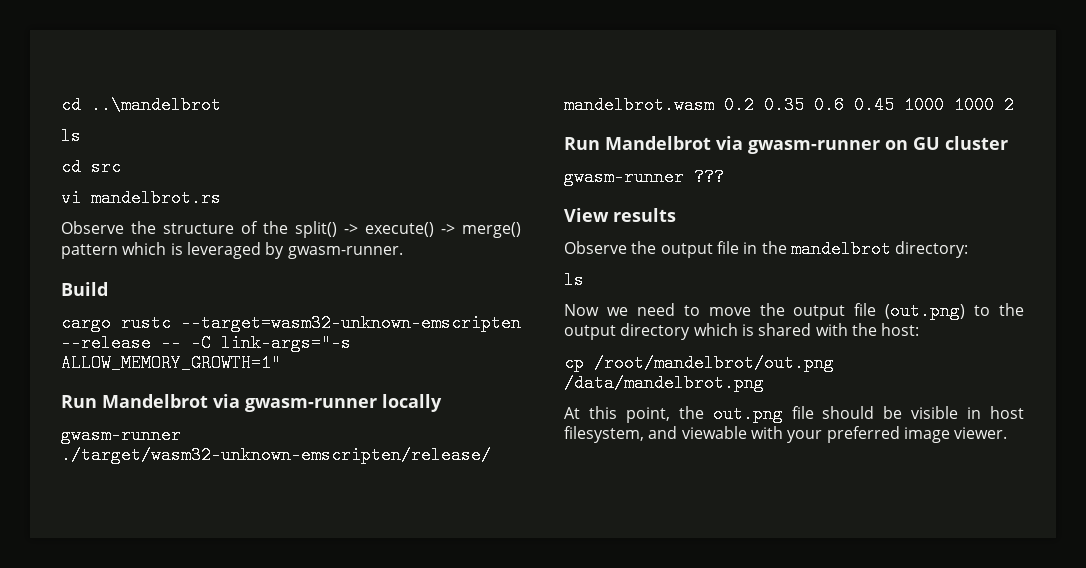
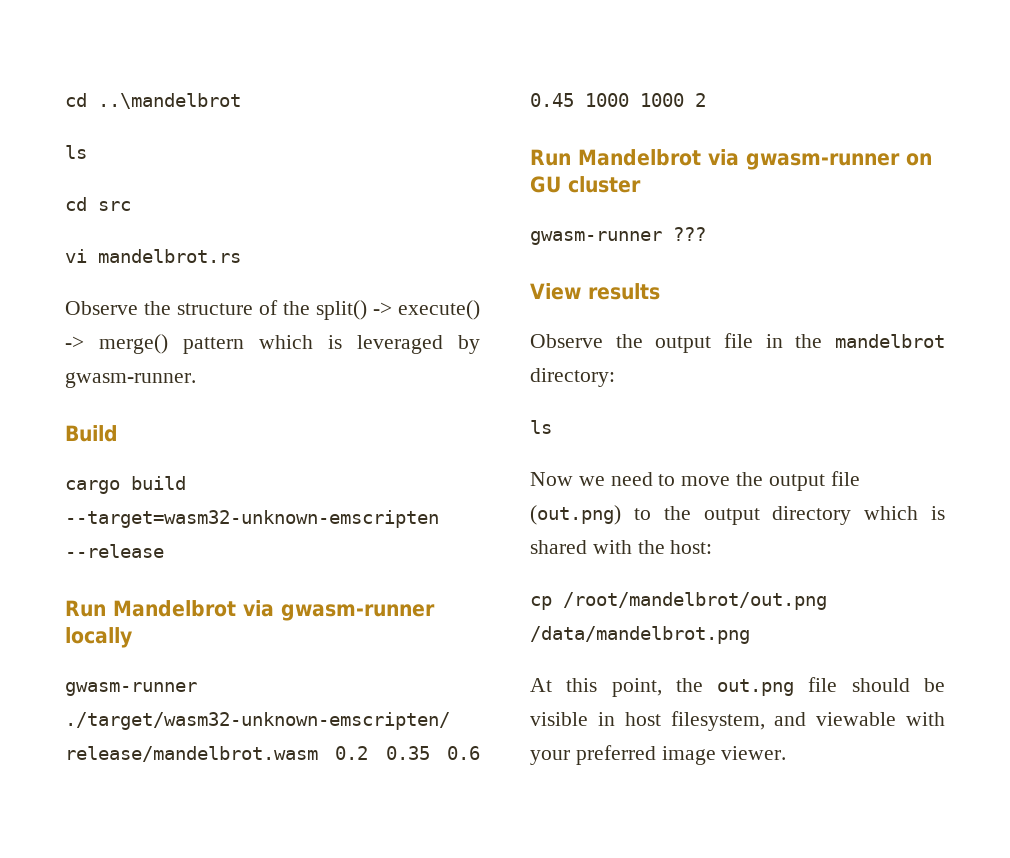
[121,314,171,332] rustc -> [131,476,186,490] build
[161,334,351,352] [61,354,281,372] -- -C link-args="-s ALLOW_MEMORY_GROWTH=1" -> (164, 551) none

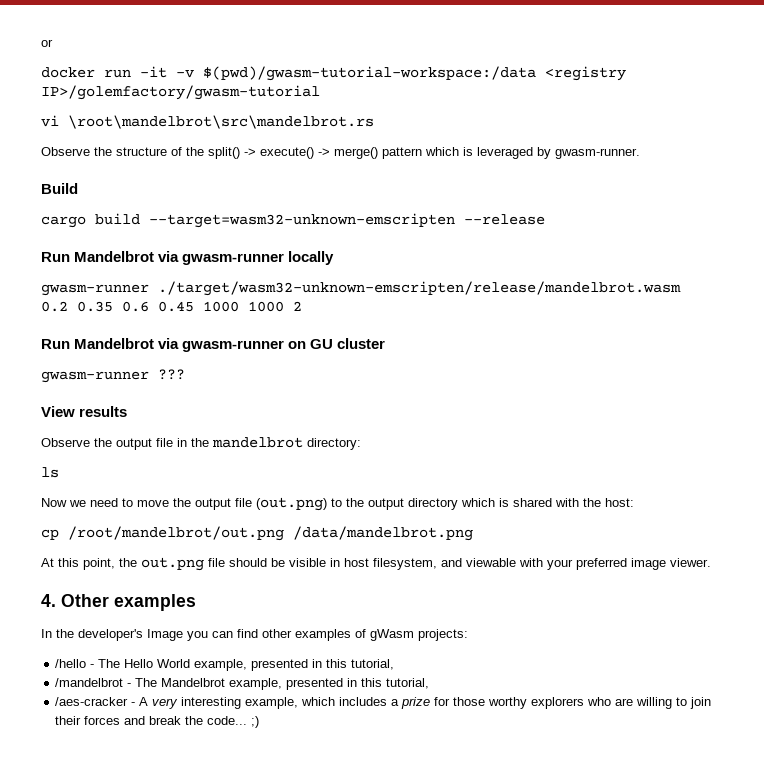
[65,93,241,109] [65,145,87,159] [65,197,131,211] cd ..\mandelbrot // ls // cd src -> [41,39,53,47] [41,66,626,81] [41,85,320,100] or // docker run -it -v $(pwd)/gwasm-tutorial-workspace:/data <registry IP>/golemfactory/gwasm-tutorial
[98,249,241,263] mandelbrot.rs -> [68,115,374,129] \root\mandelbrot\src\mandelbrot.rs
(787, 753) none -> [41,594,196,611] [41,629,468,641] [55,659,395,671] [55,678,430,690] [55,697,712,709] [55,716,260,728] // 4. Other examples // In the developer's Image you can find other examples of gWasm projects: // /hello - The Hello World example, presented in this tutorial, // /mandelbrot - The Mandelbrot example, presented in this tutorial, // /aes-cracker - A very interesting example, which includes a prize for those worthy explorers who are willing to join their forces and break the code... ;)

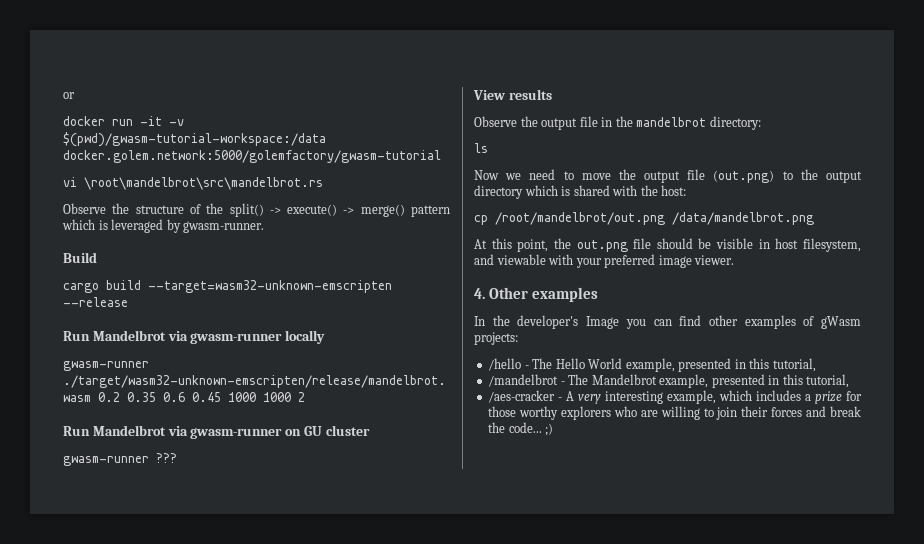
[545,66,626,81] [41,85,320,100] <registry IP>/golemfactory/gwasm-tutorial -> [63,150,441,163] docker.golem.network:5000/golemfactory/gwasm-tutorial

